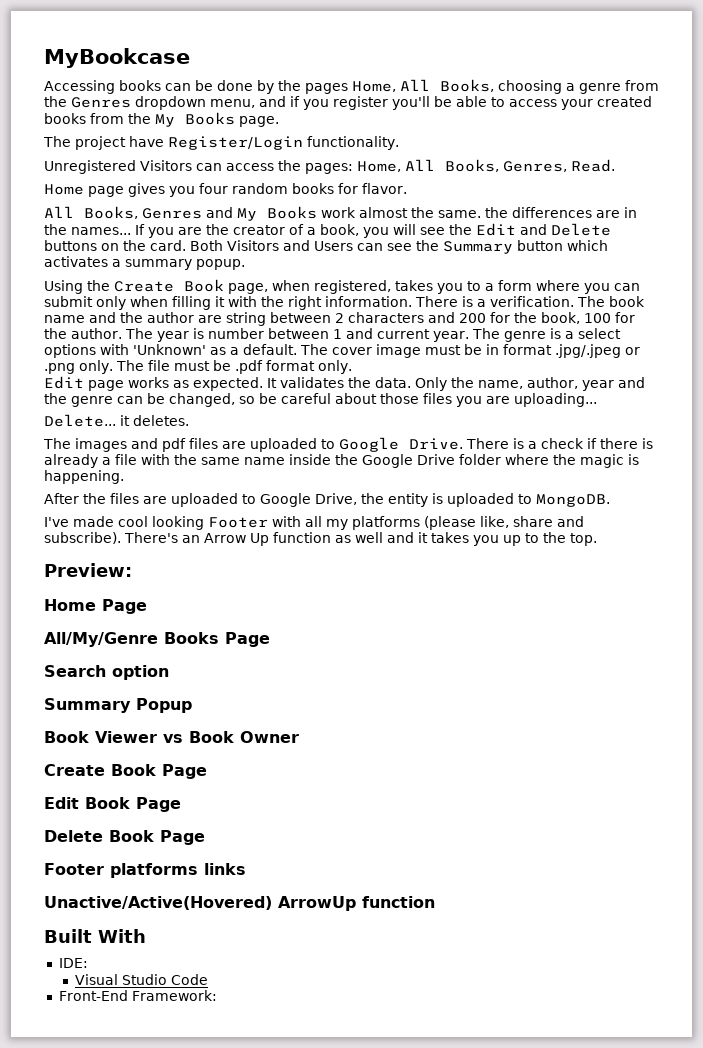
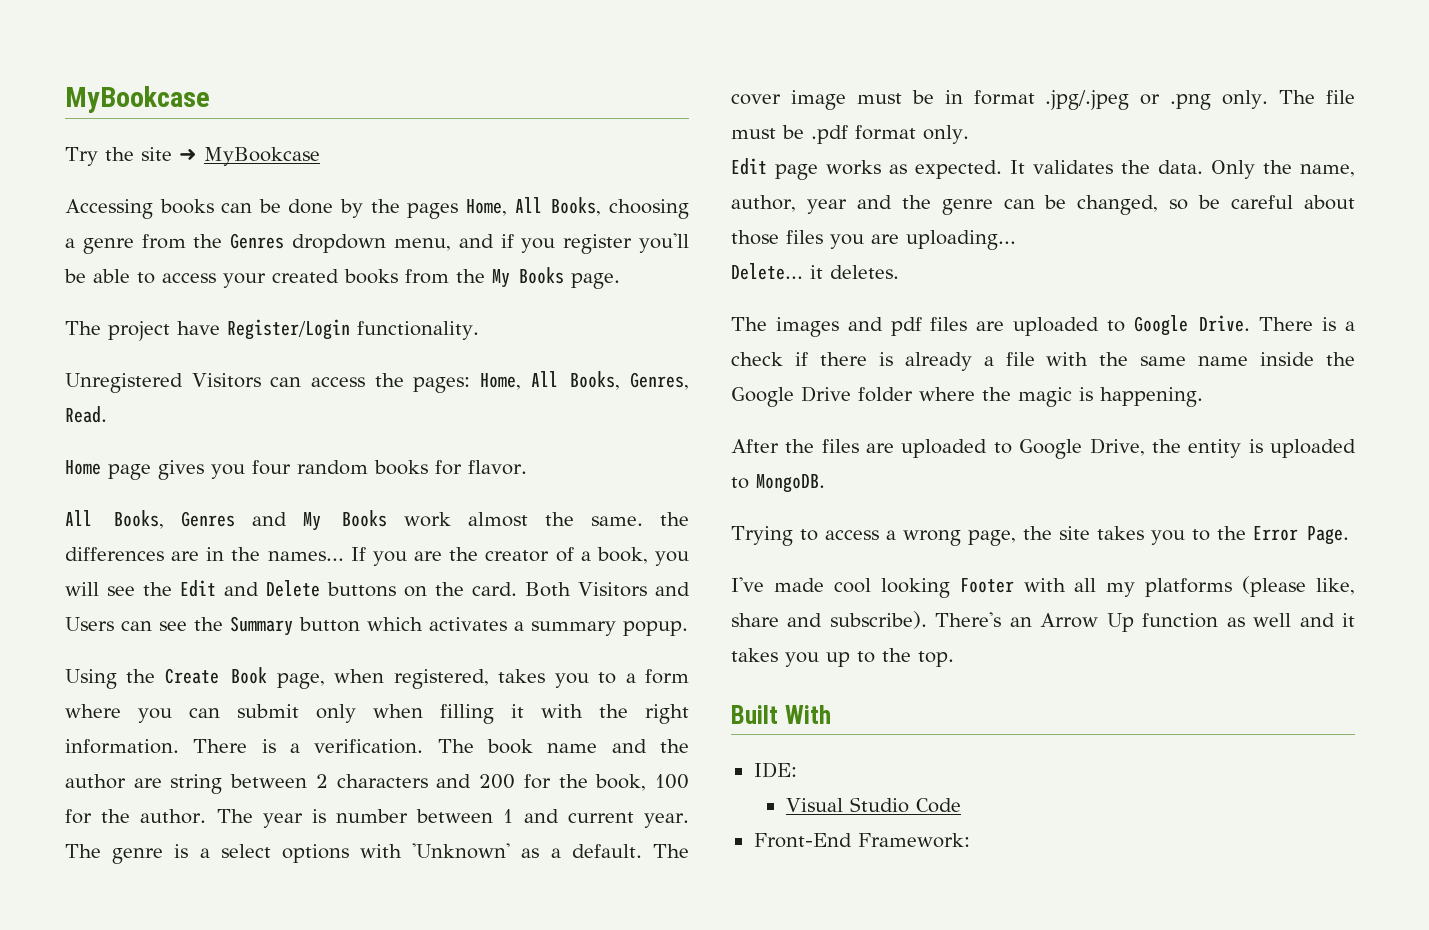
[44,48,190,68] MyBookcase -> [65,86,210,113] [65,147,320,166] MyBookcase // Try the site ➜ MyBookcase
(610, 500) none -> [731,526,1349,546] // Trying to access a wrong page, the site takes you to the Error Page.
[44,563,132,577] [44,599,147,614] [44,632,270,647] [44,665,169,680] [44,698,192,713] [44,731,299,743] [44,764,207,779] [44,797,181,812] [44,830,205,845] [44,863,246,878] [44,896,435,911] // Preview: // Home Page // All/My/Genre Books Page // Search option // Summary Popup // Book Viewer vs Book Owner // Create Book Page // Edit Book Page // Delete Book Page // Footer platforms links // Unactive/Active(Hovered) ArrowUp function -> (954, 659) none

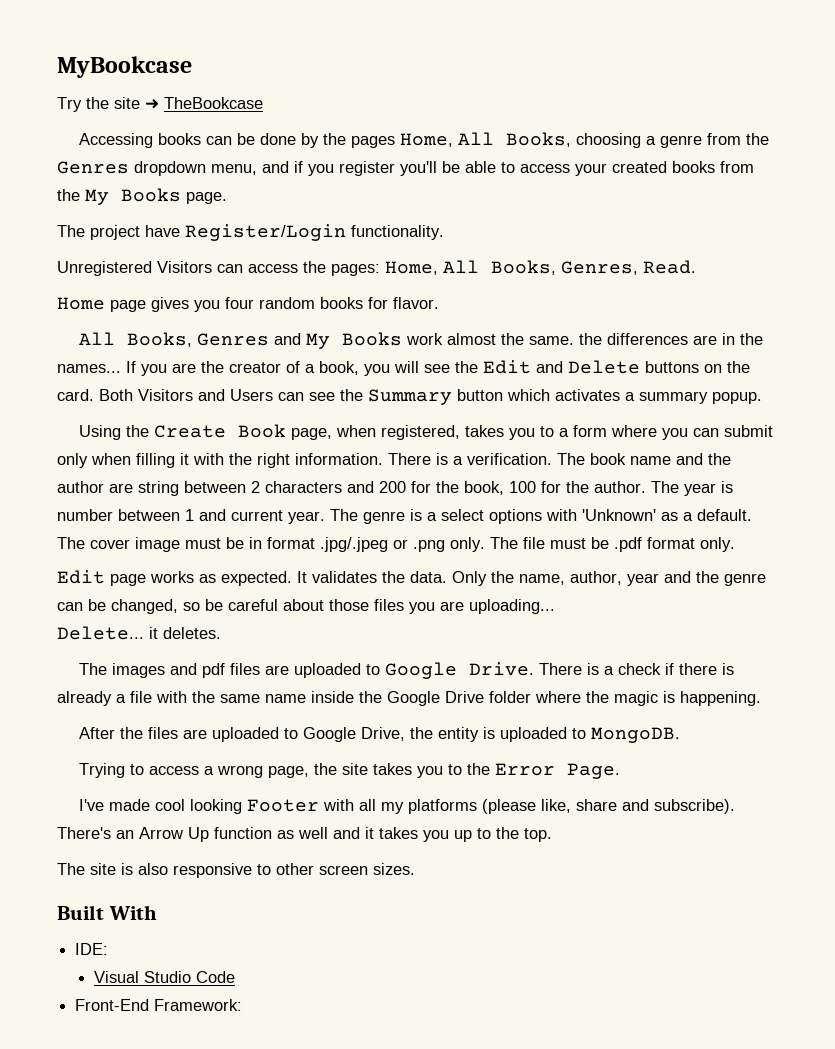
[203,147,320,166] MyBookcase -> [164,97,263,109] TheBookcase
(954, 659) none -> [57,863,415,878] // The site is also responsive to other screen sizes.

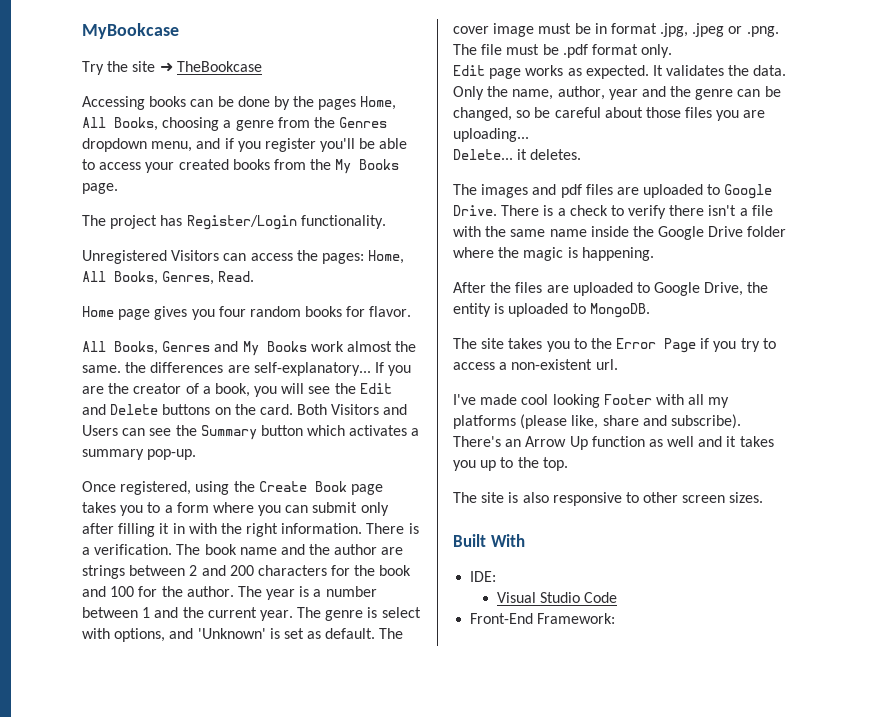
[145,225,180,237] have -> [160,215,183,226] has
[721,333,763,345] [57,364,121,373] in the names... -> [253,362,371,376] self-explanatory...
[712,392,762,404] [78,424,460,440] popup. // Using the Create Book page, when registered, -> [147,449,197,460] [82,481,383,495] pop-up. // Once registered, using the Create Book page
[91,453,131,465] when -> [82,523,114,534] after
(189, 459) none -> [172,523,185,534] in
[138,481,179,496] string -> [82,565,125,579] strings
[265,481,342,493] characters -> (198, 570) none
[411,481,504,495] for the book, -> [257,565,412,576] [82,586,106,597] characters for the book and
(733, 487) none -> [313,589,322,597] a
(226, 515) none -> [182,607,204,618] the
[427,509,693,524] a select options with 'Unknown' as a -> [381,607,421,618] [82,628,322,642] select with options, and 'Unknown' is set as
[320,537,485,552] .jpg/.jpeg or .png only. -> [660,23,779,37] .jpg, .jpeg or .png.
[664,663,734,675] [57,691,112,706] if there is already -> [610,205,737,219] to verify there isn't
[78,763,337,778] Trying to access a wrong page, the -> [453,338,477,349] The
[566,763,620,779] Page. -> [664,338,776,353] [453,359,618,370] Page if you try to access a non-existent url.

